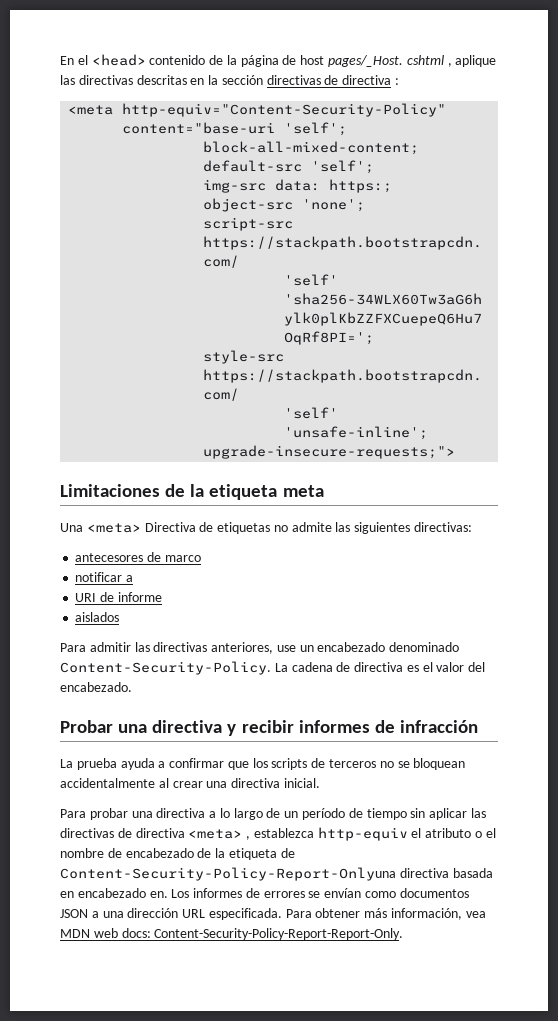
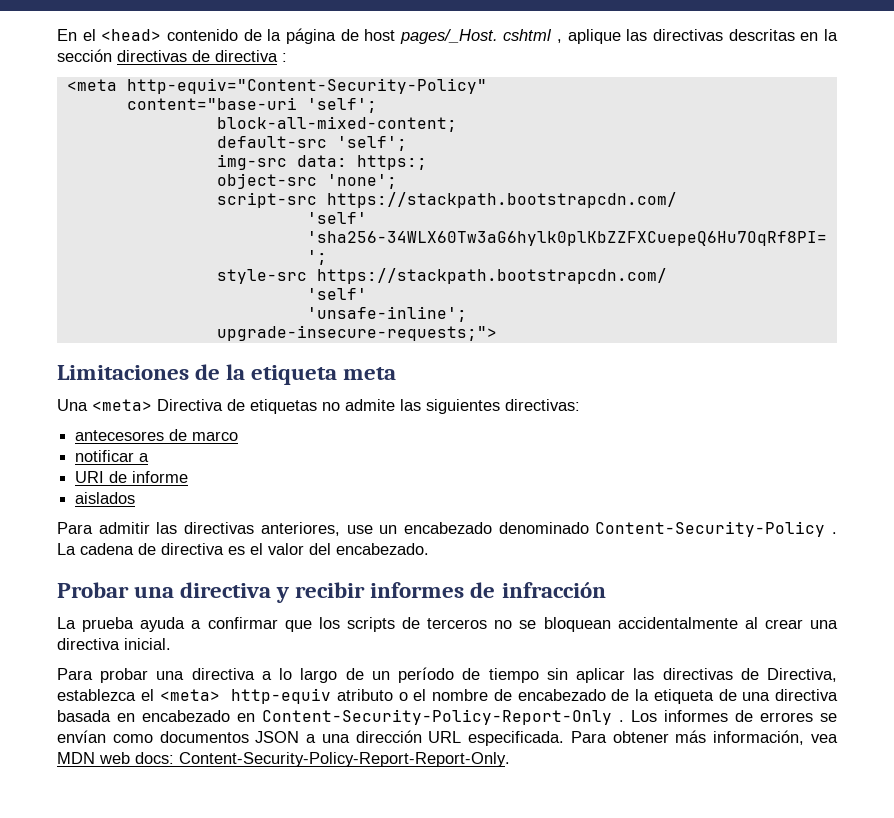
[60,661,271,675] Content-Security-Policy. -> [595,521,837,537] Content-Security-Policy .
[135,827,422,841] directiva <meta> , establezca http-equiv el -> [767,668,838,682] [57,688,331,704] Directiva, establezca el <meta> http-equiv
[60,867,396,881] Content-Security-Policy-Report-Onlyuna -> [742,692,771,701] una
[149,891,168,898] en. -> [237,709,624,725] en Content-Security-Policy-Report-Only .

